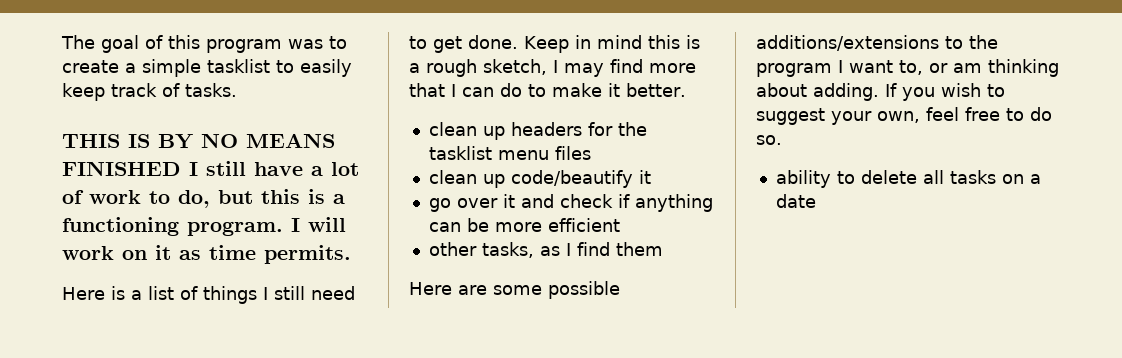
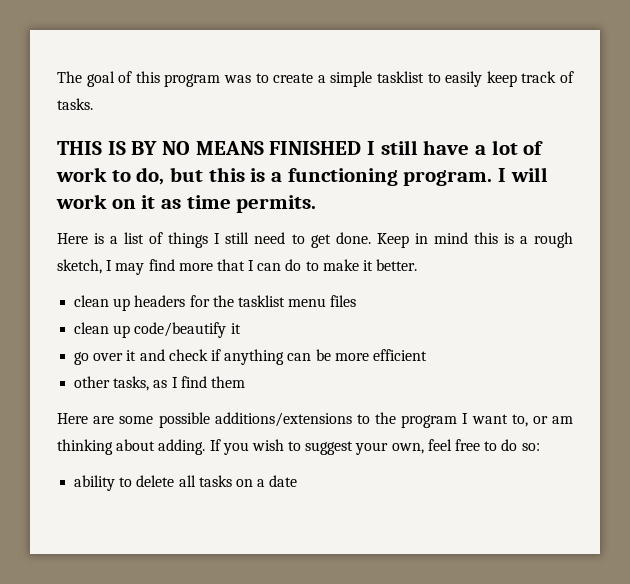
[756,135,782,145] so. -> [521,443,540,451] so:

